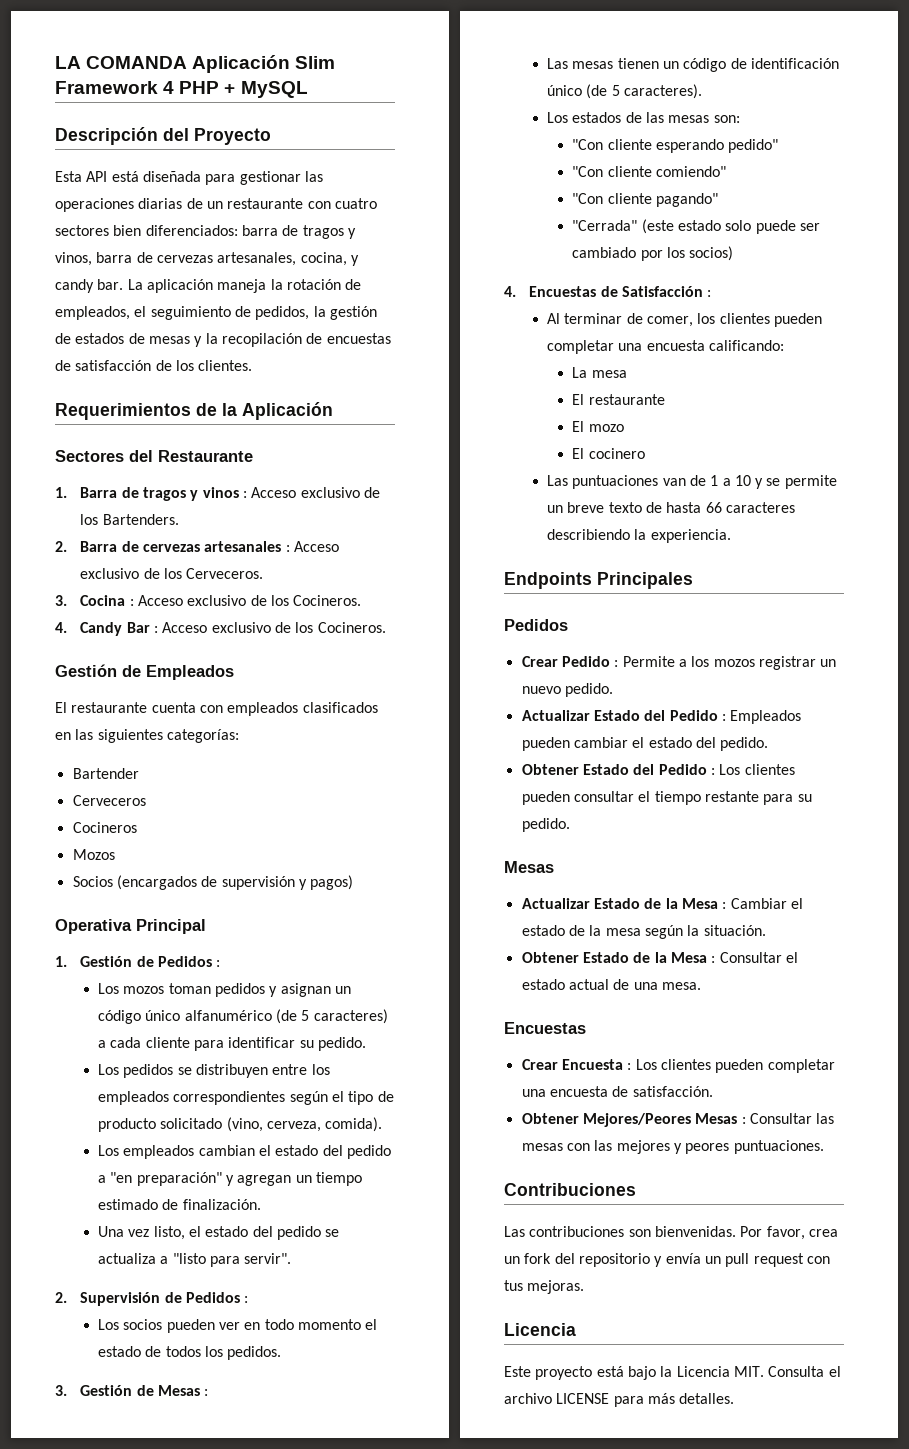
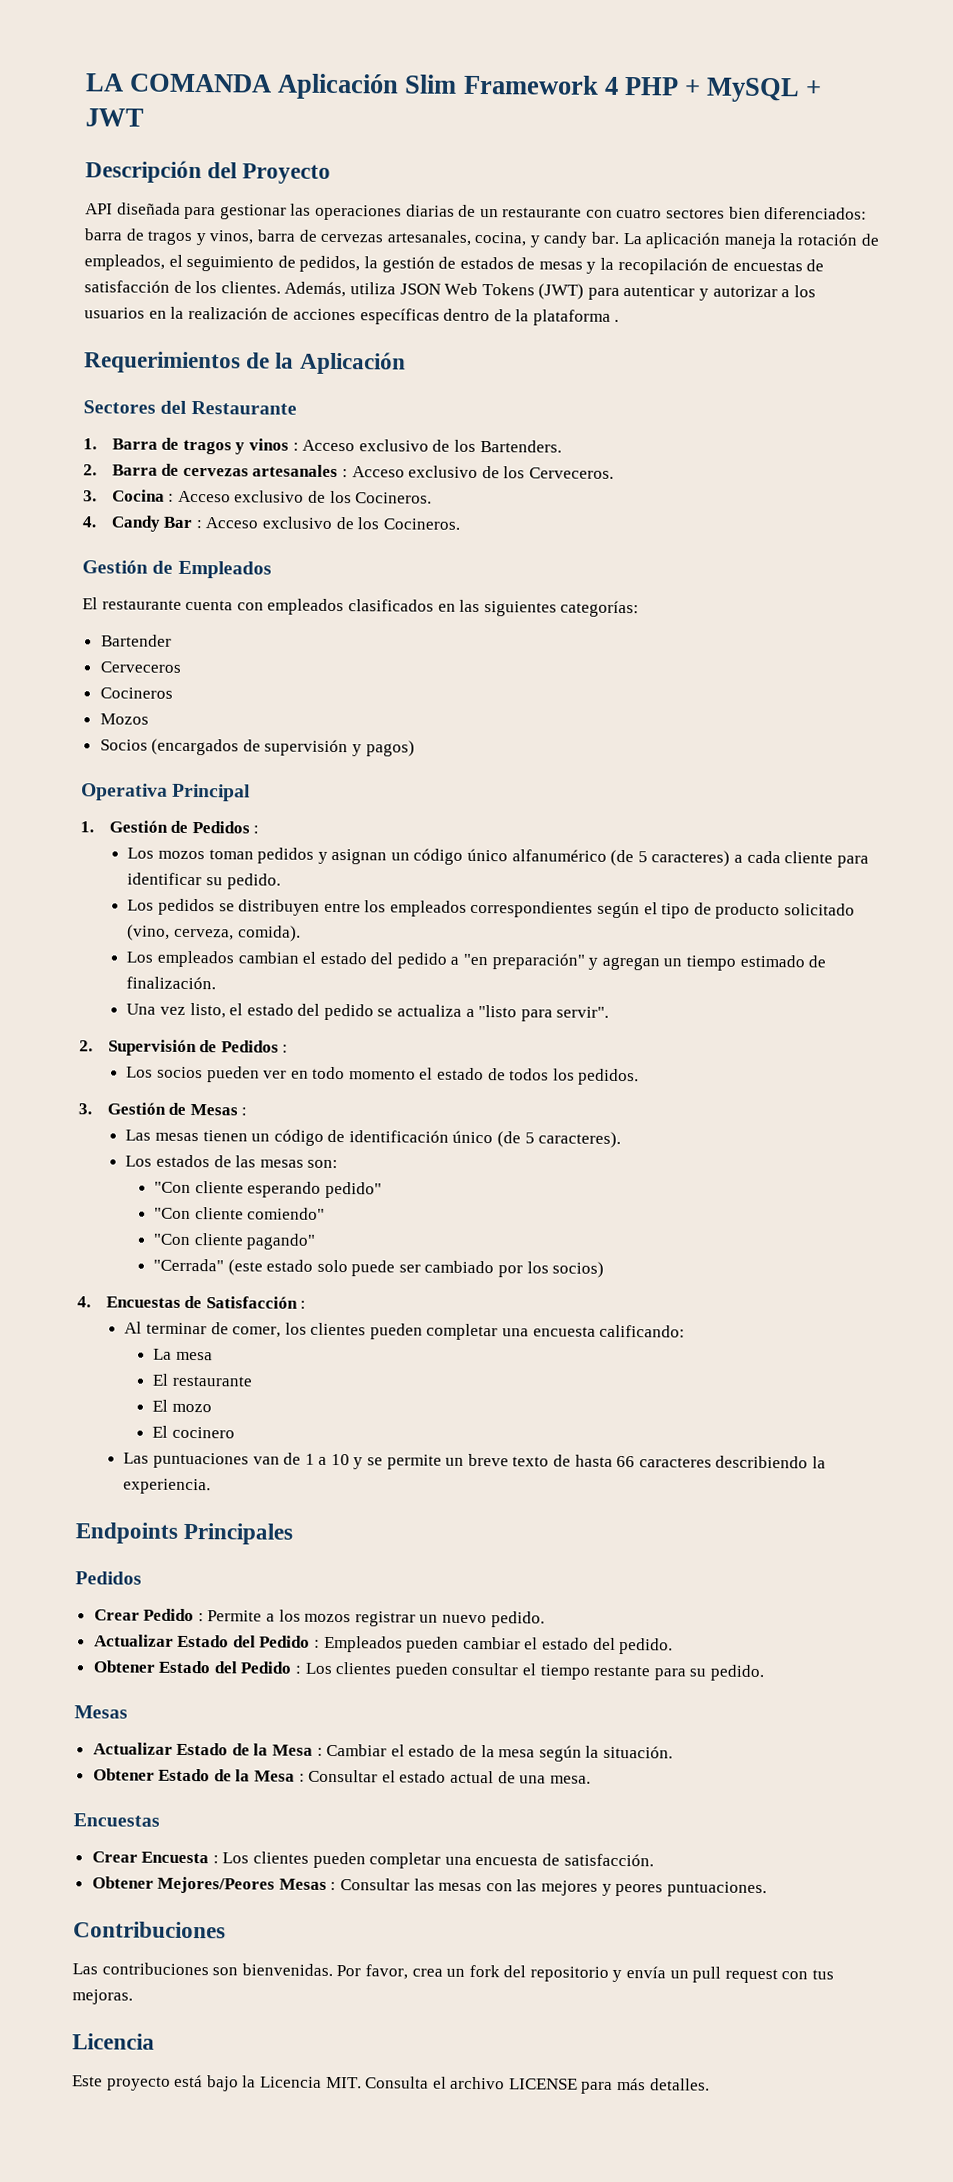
(308, 89) none -> [805,80,823,97] [85,108,144,127] + JWT
[55,171,139,182] Esta API está -> [85,203,113,215] API
(253, 365) none -> [284,281,816,301] [84,306,620,326] Además, utiliza JSON Web Tokens (JWT) para autenticar y autorizar a los usuarios en la realización de acciones específicas dentro de la plataforma .

